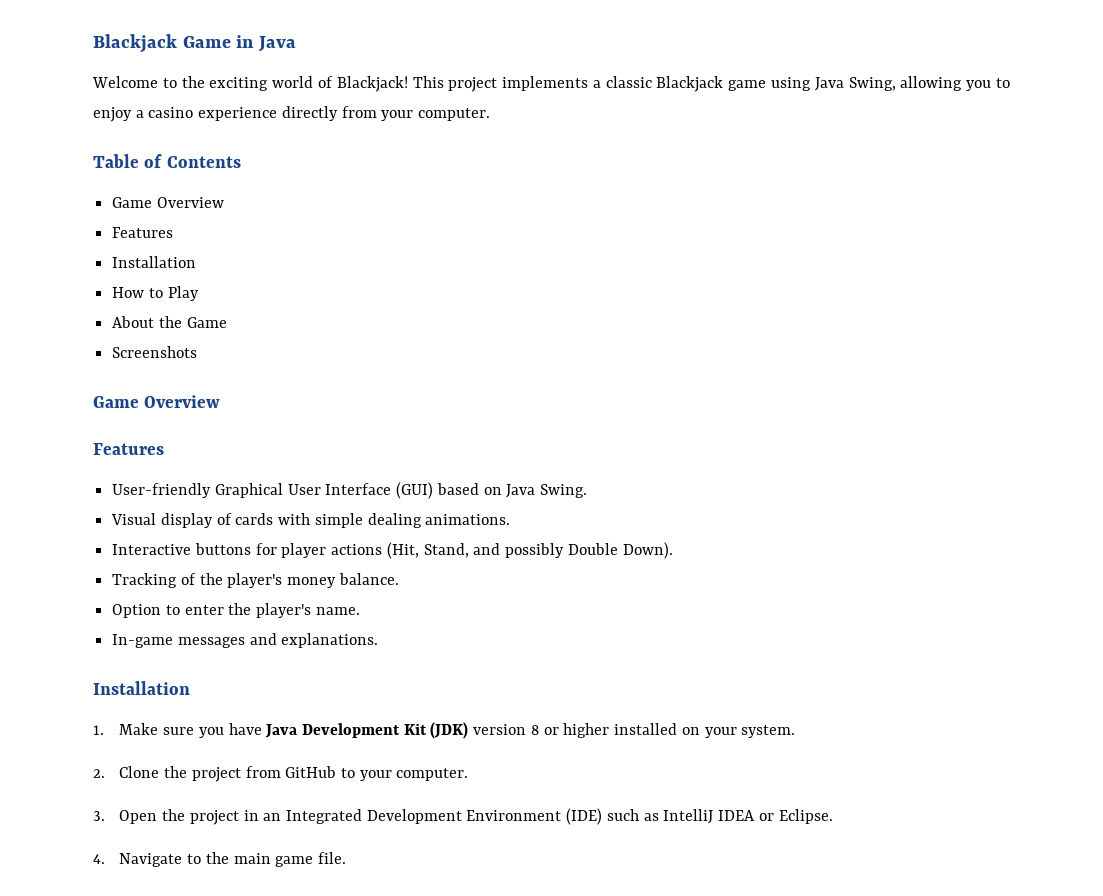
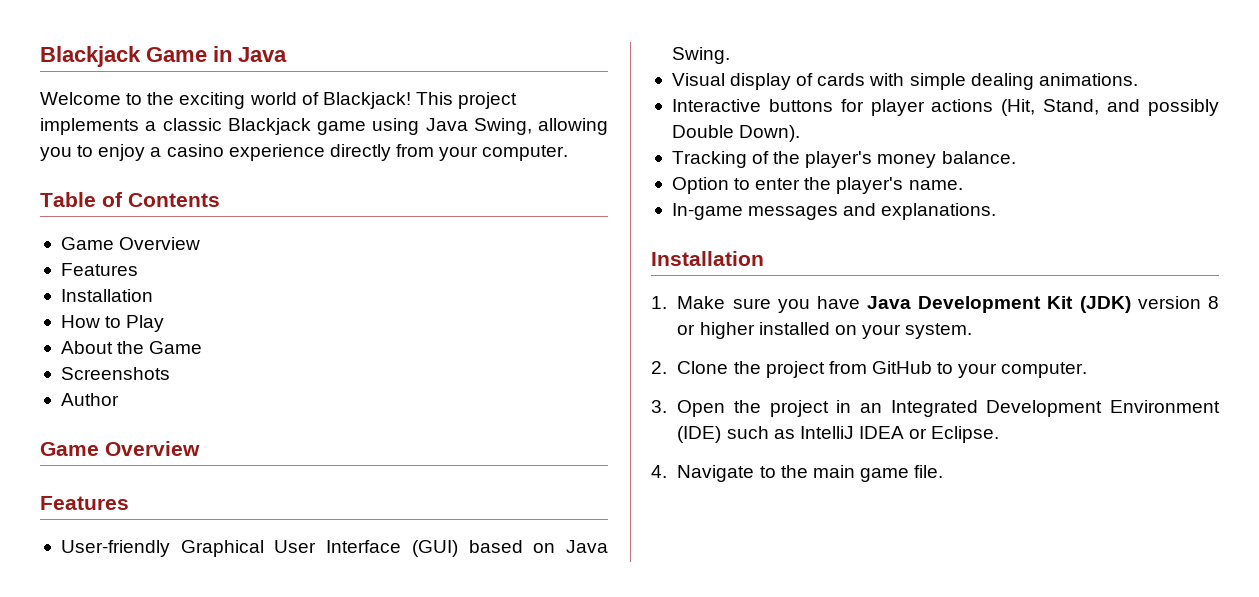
(198, 352) none -> [60,393,119,406] // Author

